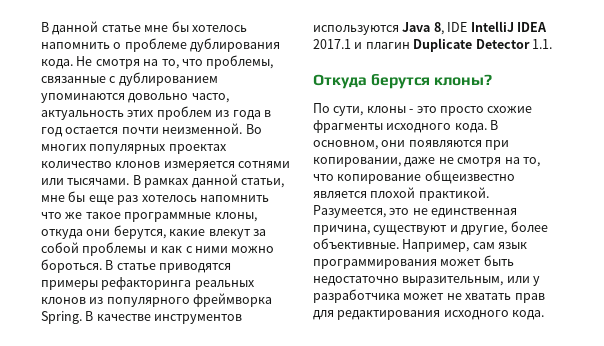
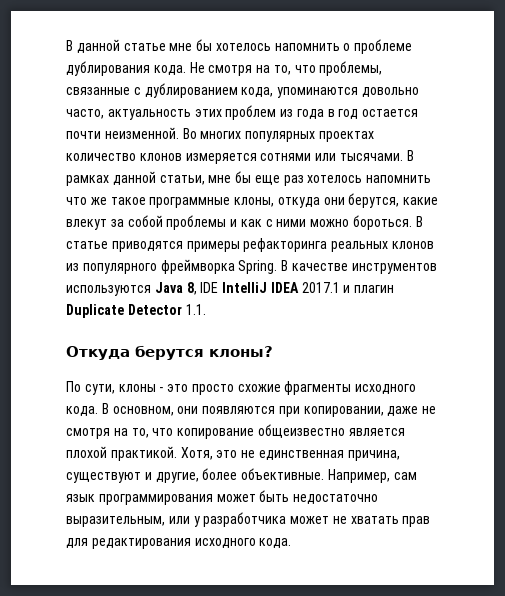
(218, 79) none -> [241,87,274,97] кода,
[313,205,386,218] Разумеется, -> [180,447,213,460] Хотя,

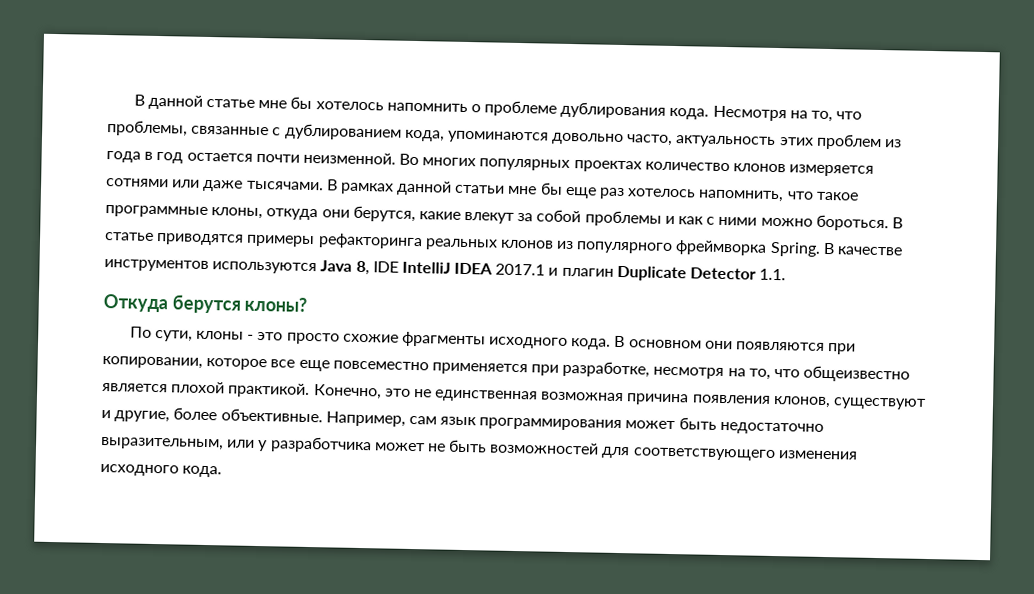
[189,62,253,76] Не смотря -> [712,105,787,122] Несмотря
(337, 157) none -> [202,179,244,192] даже
[159,175,205,185] статьи, -> [455,184,506,194] статьи
[366,175,432,183] [66,197,107,205] напомнить что же -> [698,189,814,203] напомнить, что
[112,406,174,416] основном, -> [628,339,702,349] основном
[387,406,437,416] [66,428,255,439] даже не смотря на то, что копирование -> [206,358,801,380] которое все еще повсеместно применяется при разработке, несмотря на то, что
[180,447,213,460] Хотя, -> [313,384,382,400] Конечно,
[347,450,400,461] причина, -> [541,391,831,409] возможная причина появления клонов,
[350,516,431,527] [66,538,191,549] хватать прав для редактирования -> [448,439,858,462] быть возможностей для соответствующего изменения

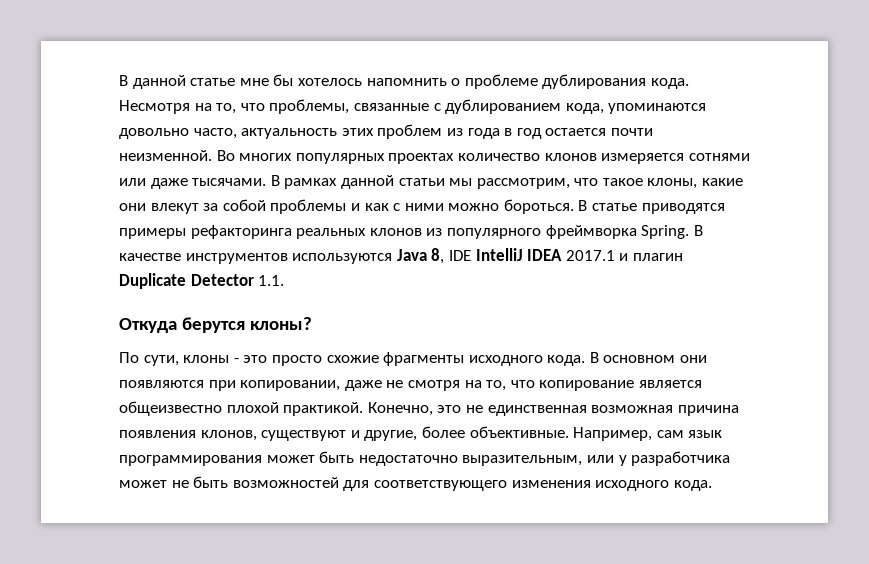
[507,182,859,203] [105,205,461,223] мне бы еще раз хотелось напомнить, что такое программные клоны, откуда они берутся, какие -> [449,178,744,189] [119,203,146,211] мы рассмотрим, что такое клоны, какие они
[206,358,911,383] [102,382,168,393] которое все еще повсеместно применяется при разработке, несмотря на то, что общеизвестно является -> [344,380,702,391] [119,401,222,416] даже не смотря на то, что копирование является общеизвестно

